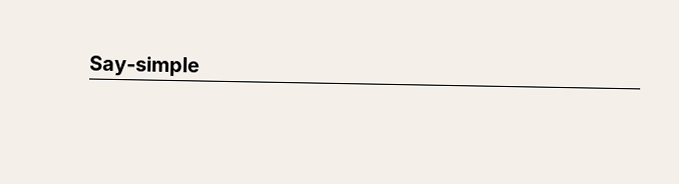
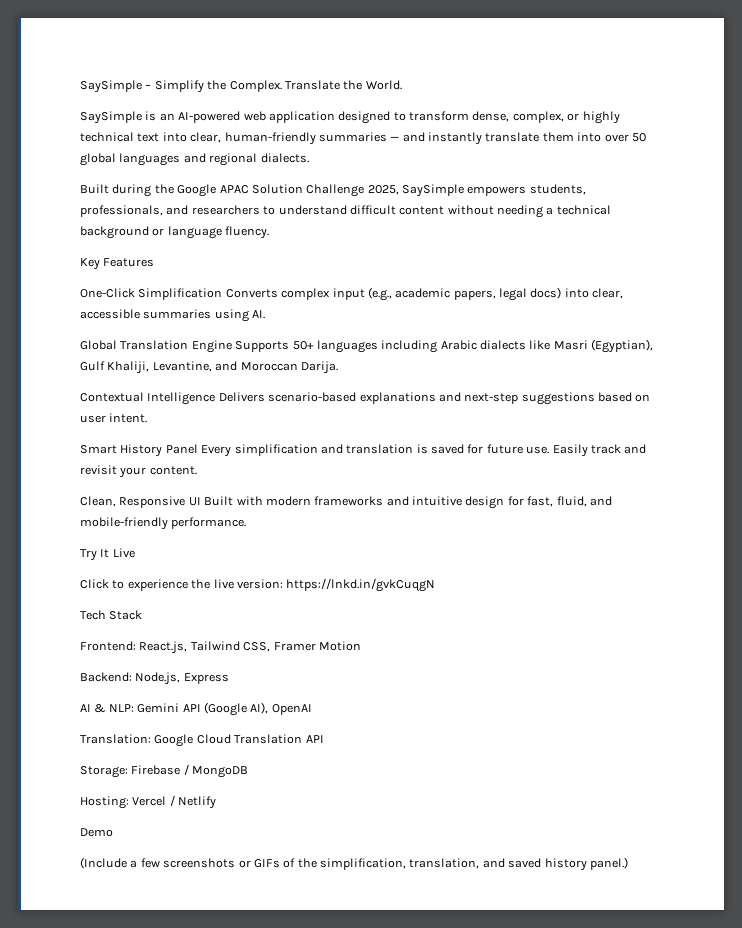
[89,55,200,78] Say-simple -> [80,80,402,93] [80,111,620,124] [80,132,646,145] [80,153,309,166] [80,184,586,197] [80,205,611,218] [80,226,270,239] [80,258,155,270] [80,287,624,301] [80,309,266,322] [80,339,654,353] [80,361,338,374] [80,392,651,405] [80,413,148,423] [80,444,647,457] [80,465,197,478] [80,496,612,509] [80,517,247,530] [80,548,135,561] [80,578,436,592] [80,610,143,620] [80,641,361,654] [80,672,229,685] [80,702,312,716] [80,734,324,747] [80,764,249,778] [80,795,217,809] [80,828,113,837] [80,857,628,871] SaySimple – Simplify the Complex. Translate the World. // SaySimple is an AI-powered web application designed to transform dense, complex, or highly technical text into clear, human-friendly summaries — and instantly translate them into over 50 global languages and regional dialects. // Built during the Google APAC Solution Challenge 2025, SaySimple empowers students, professionals, and researchers to understand difficult content without needing a technical background or language fluency. // Key Features // One-Click Simplification Converts complex input (e.g., academic papers, legal docs) into clear, accessible summaries using AI. // Global Translation Engine Supports 50+ languages including Arabic dialects like Masri (Egyptian), Gulf Khaliji, Levantine, and Moroccan Darija. // Contextual Intelligence Delivers scenario-based explanations and next-step suggestions based on user intent. // Smart History Panel Every simplification and translation is saved for future use. Easily track and revisit your content. // Clean, Responsive UI Built with modern frameworks and intuitive design for fast, fluid, and mobile-friendly performance. // Try It Live // Click to experience the live version: https://lnkd.in/gvkCuqgN // Tech Stack // Frontend: React.js, Tailwind CSS, Framer Motion // Backend: Node.js, Express // AI & NLP: Gemini API (Google AI), OpenAI // Translation: Google Cloud Translation API // Storage: Firebase / MongoDB // Hosting: Vercel / Netlify // Demo // (Include a few screenshots or GIFs of the simplification, translation, and saved history panel.)

